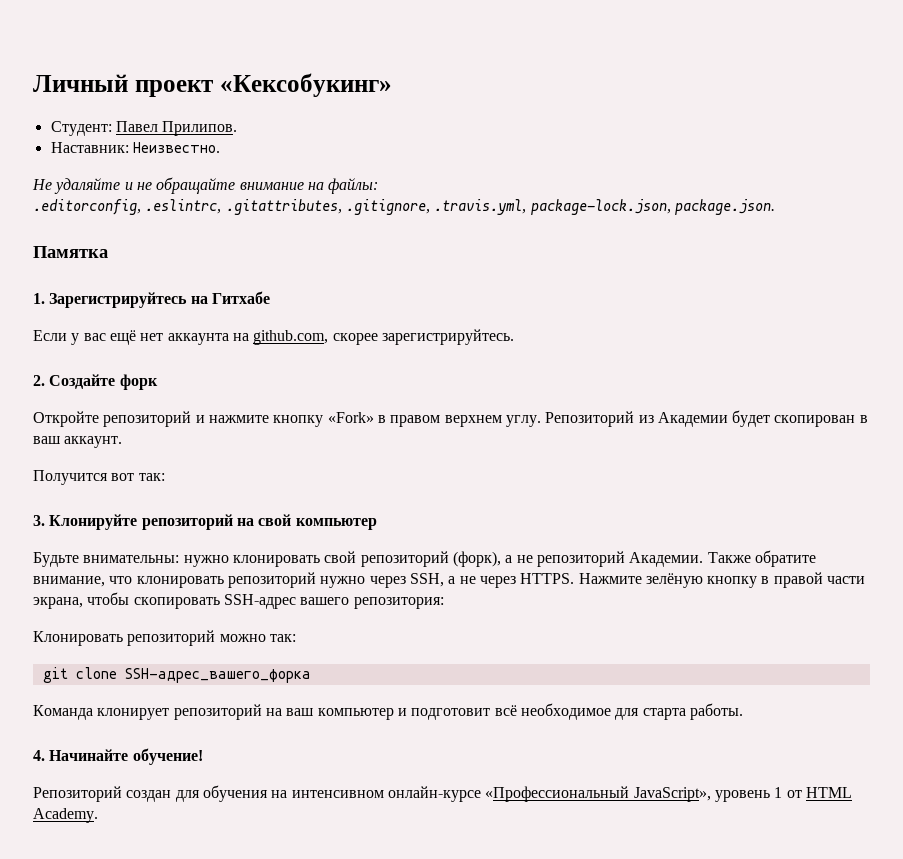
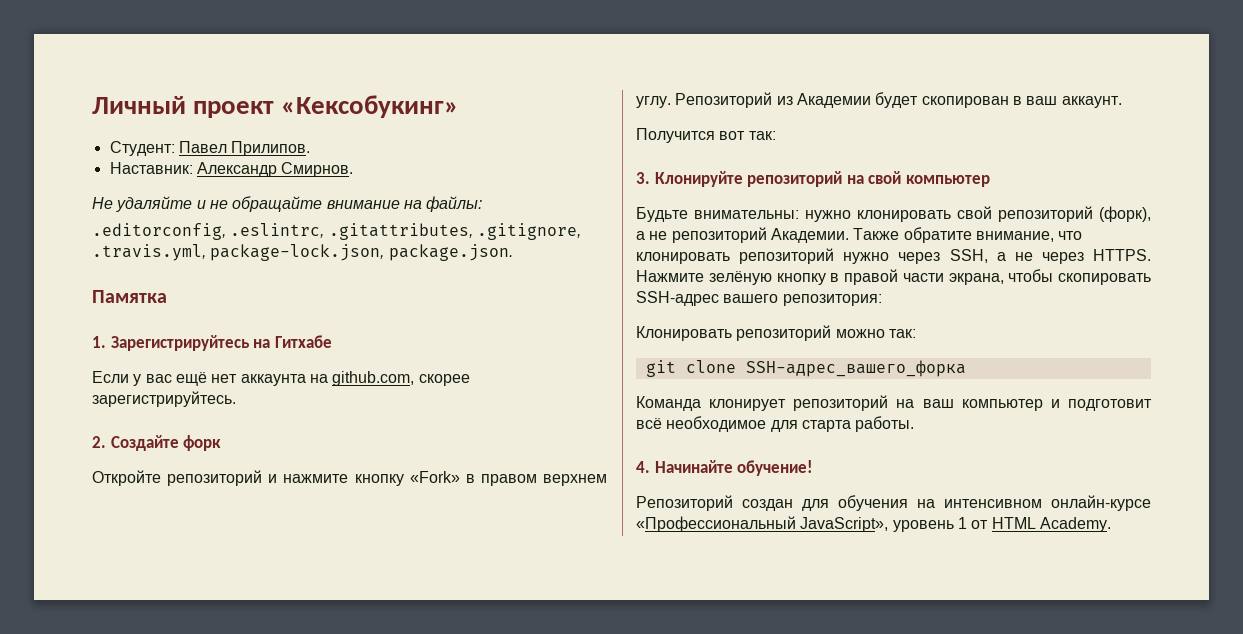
[132,142,220,153] Неизвестно. -> [196,162,354,177] Александр Смирнов.

